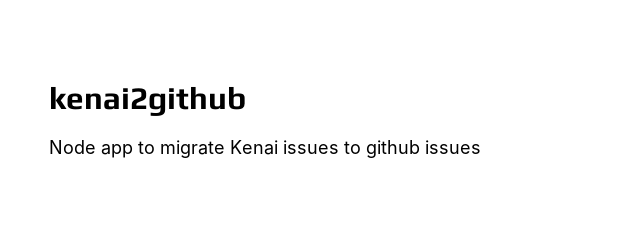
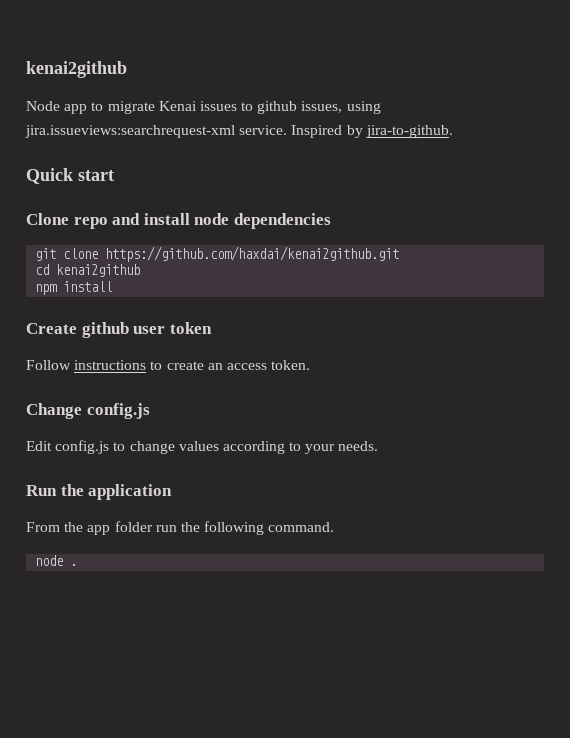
[425,140,481,154] issues -> [301,101,381,114] [25,125,453,138] [26,168,114,184] [26,213,331,229] [35,246,400,262] [35,264,141,277] [35,281,113,295] [26,322,212,338] [26,360,311,370] [26,403,150,419] [26,440,379,454] [26,484,173,500] [26,521,335,535] [35,555,78,566] issues, using jira.issueviews:searchrequest-xml service. Inspired by jira-to-github. // Quick start // Clone repo and install node dependencies // git clone https://github.com/haxdai/kenai2github.git // cd kenai2github // npm install // Create github user token // Follow instructions to create an access token. // Change config.js // Edit config.js to change values according to your needs. // Run the application // From the app folder run the following command. // node .

